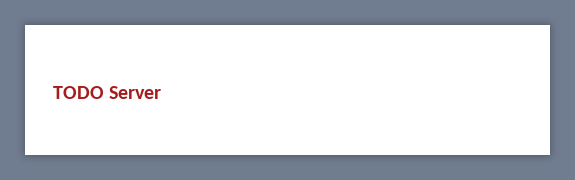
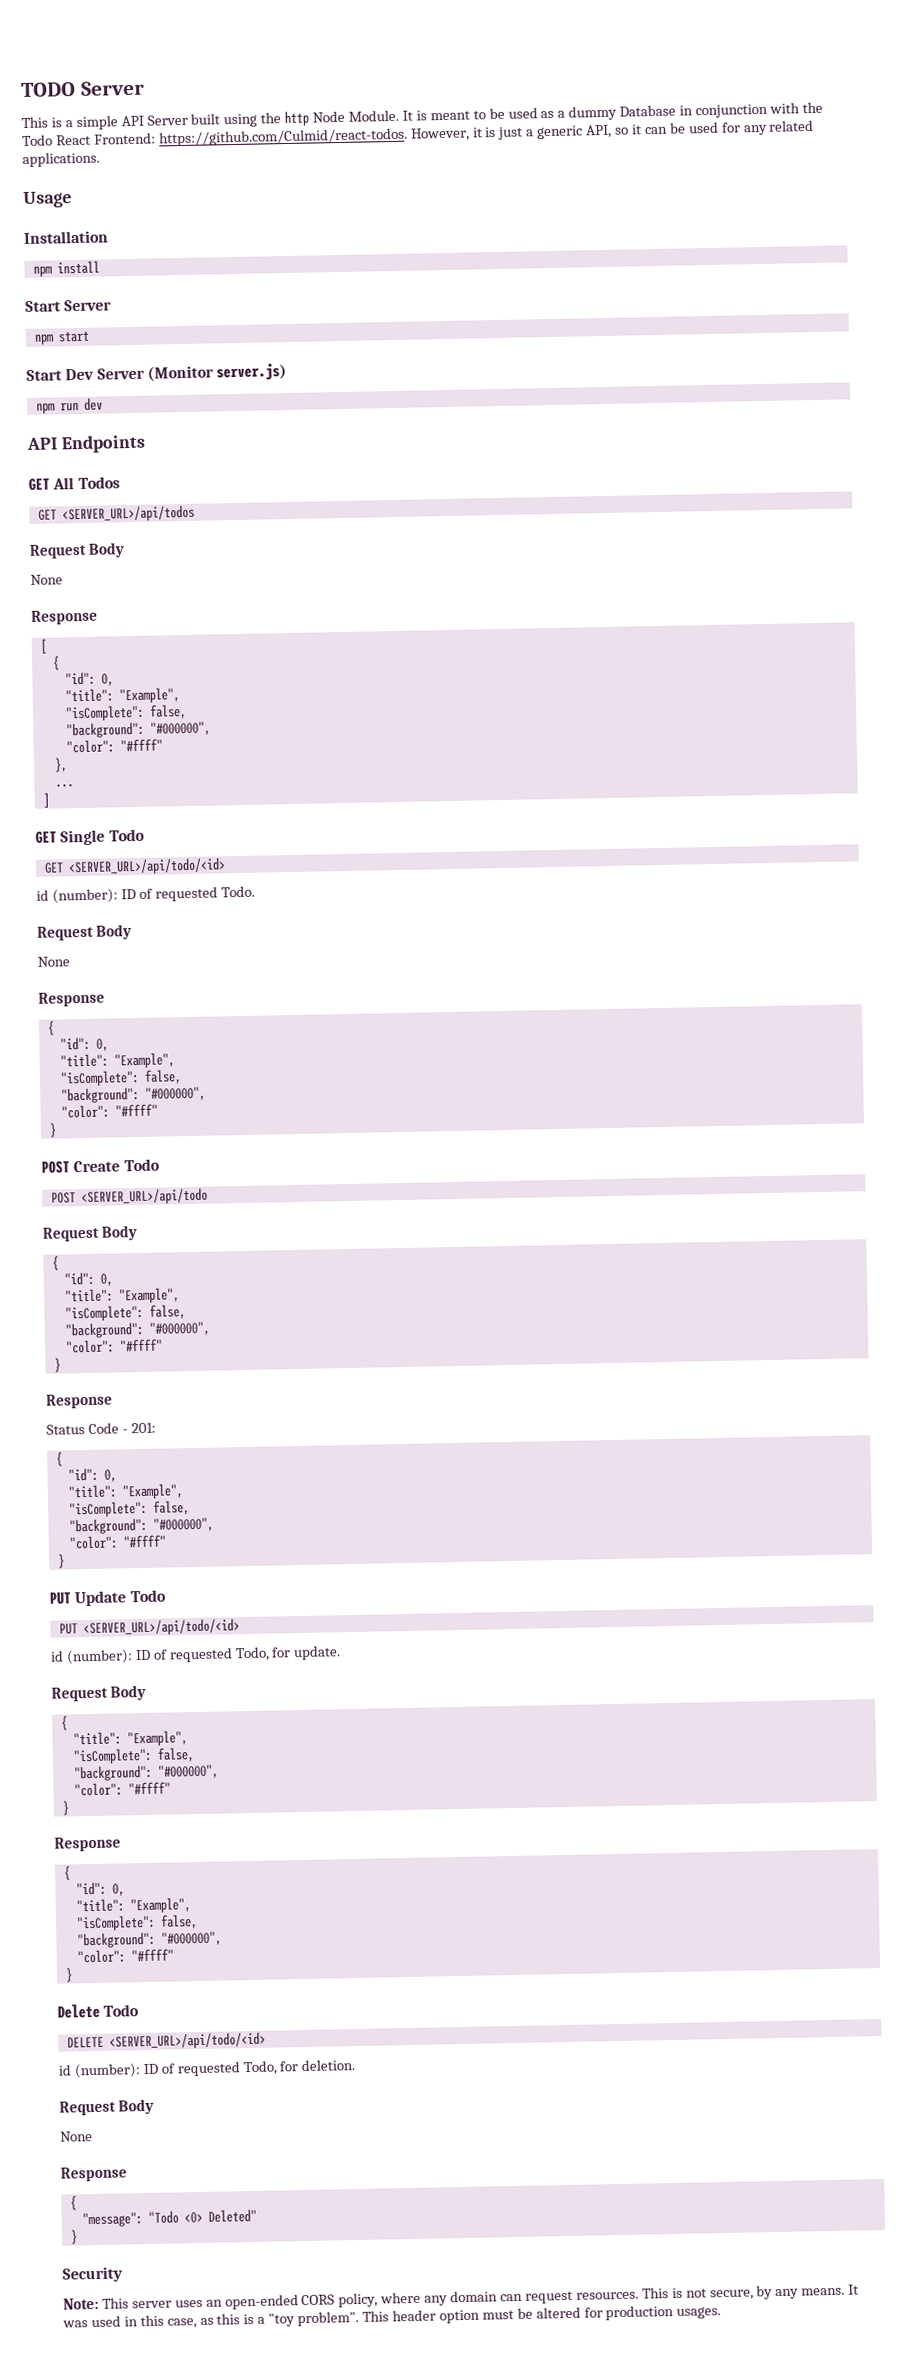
(162, 92) none -> [21,101,823,130] [22,119,815,147] [22,151,100,168] [23,191,72,209] [23,230,109,244] [32,260,100,277] [25,299,113,312] [33,330,89,345] [26,363,288,382] [35,397,103,414] [26,434,146,454] [28,476,120,491] [37,504,195,523] [29,542,125,559] [30,574,63,585] [31,609,98,625] [39,638,47,654] [51,655,60,671] [64,671,114,687] [64,687,180,704] [64,704,187,722] [65,721,211,739] [65,738,163,754] [53,757,68,773] [54,784,74,788] [42,792,50,808] [35,828,145,846] [43,857,226,876] [36,885,255,904] [37,924,132,941] [37,956,70,967] [38,991,105,1007] [46,1020,55,1036] [59,1036,109,1052] [59,1052,175,1069] [59,1069,182,1087] [60,1086,206,1104] [60,1103,158,1119] [48,1122,57,1138] [41,1158,160,1174] [50,1187,208,1206] [42,1225,138,1242] [51,1255,59,1271] [63,1271,113,1287] [64,1287,180,1304] [64,1304,186,1322] [64,1321,210,1339] [64,1338,163,1354] [53,1357,61,1373] [46,1393,113,1409] [46,1422,156,1435] [55,1451,63,1467] [67,1467,117,1483] [67,1483,184,1500] [68,1500,190,1518] [68,1517,214,1535] [68,1534,166,1550] [57,1553,65,1569] [49,1589,166,1607] [58,1618,240,1637] [50,1645,342,1665] [51,1684,146,1702] [60,1715,68,1731] [72,1730,188,1747] [72,1747,195,1765] [73,1764,219,1782] [73,1781,171,1797] [61,1800,70,1816] [54,1836,121,1852] [62,1865,71,1881] [75,1881,125,1897] [75,1897,191,1914] [75,1914,198,1932] [76,1931,222,1949] [76,1948,174,1964] [64,1967,73,1983] [57,2003,140,2019] [66,2031,266,2050] [58,2059,356,2079] [59,2098,154,2116] [60,2131,93,2142] [60,2166,127,2182] [69,2195,77,2211] [81,2208,257,2228] [69,2229,78,2245] [62,2266,123,2283] [63,2284,860,2310] [62,2305,722,2329] // This is a simple API Server built using the http Node Module. It is meant to be used as a dummy Database in conjunction with the Todo React Frontend: https://github.com/Culmid/react-todos. However, it is just a generic API, so it can be used for any related applications. // Usage // Installation // npm install // Start Server // npm start // Start Dev Server (Monitor server.js) // npm run dev // API Endpoints // GET All Todos // GET <SERVER_URL>/api/todos // Request Body // None // Response // [ // { // "id": 0, // "title": "Example", // "isComplete": false, // "background": "#000000", // "color": "#ffff" // }, // ... // ] // GET Single Todo // GET <SERVER_URL>/api/todo/<id> // id (number): ID of requested Todo. // Request Body // None // Response // { // "id": 0, // "title": "Example", // "isComplete": false, // "background": "#000000", // "color": "#ffff" // } // POST Create Todo // POST <SERVER_URL>/api/todo // Request Body // { // "id": 0, // "title": "Example", // "isComplete": false, // "background": "#000000", // "color": "#ffff" // } // Response // Status Code - 201: // { // "id": 0, // "title": "Example", // "isComplete": false, // "background": "#000000", // "color": "#ffff" // } // PUT Update Todo // PUT <SERVER_URL>/api/todo/<id> // id (number): ID of requested Todo, for update. // Request Body // { // "title": "Example", // "isComplete": false, // "background": "#000000", // "color": "#ffff" // } // Response // { // "id": 0, // "title": "Example", // "isComplete": false, // "background": "#000000", // "color": "#ffff" // } // Delete Todo // DELETE <SERVER_URL>/api/todo/<id> // id (number): ID of requested Todo, for deletion. // Request Body // None // Response // { // "message": "Todo <0> Deleted" // } // Security // Note: This server uses an open-ended CORS policy, where any domain can request resources. This is not secure, by any means. It was used in this case, as this is a "toy problem". This header option must be altered for production usages.

